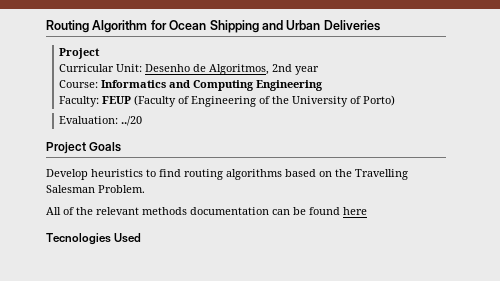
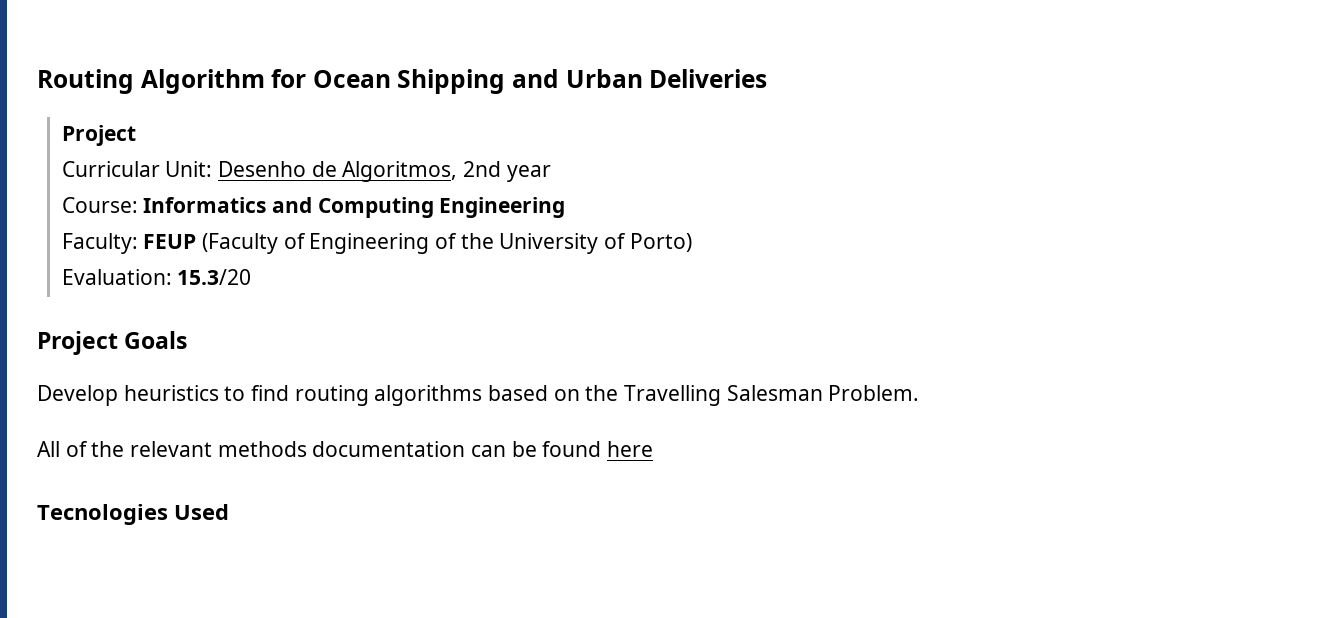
[121,116,143,126] ../20 -> [177,269,252,285] 15.3/20

